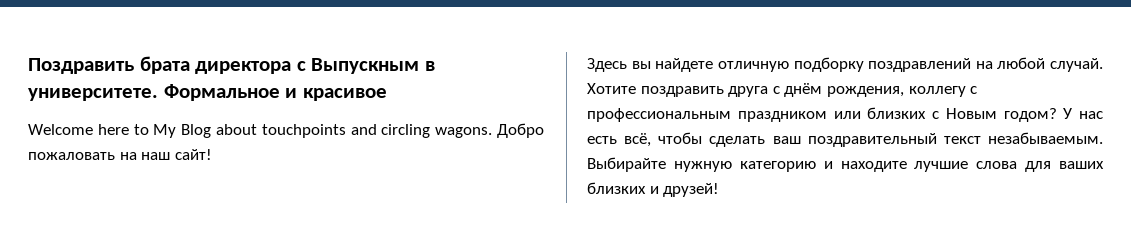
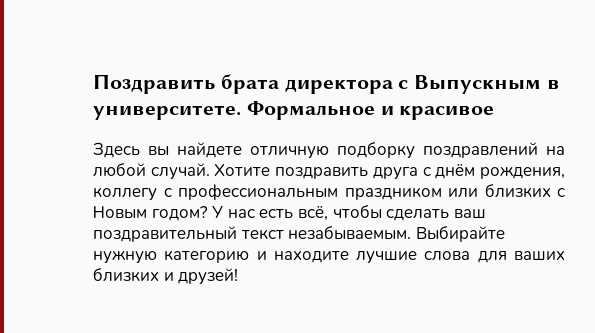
[28,123,544,138] [28,149,212,160] // Welcome here to My Blog about touchpoints and circling wagons. Добро пожаловать на наш сайт! -> (495, 112) none

